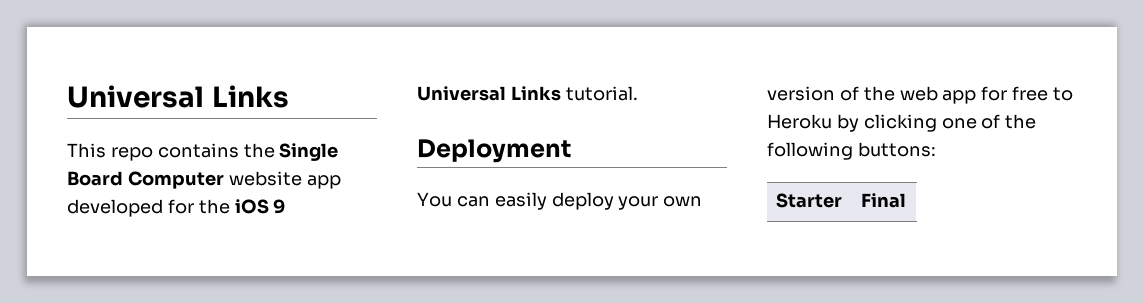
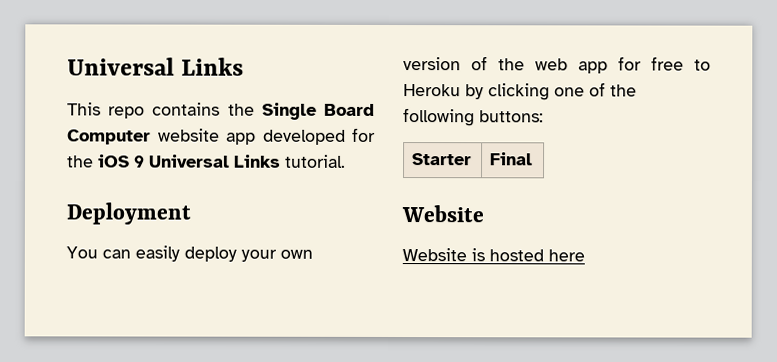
(907, 200) none -> [401,205,484,223] [402,248,585,262] // Website // Website is hosted here

